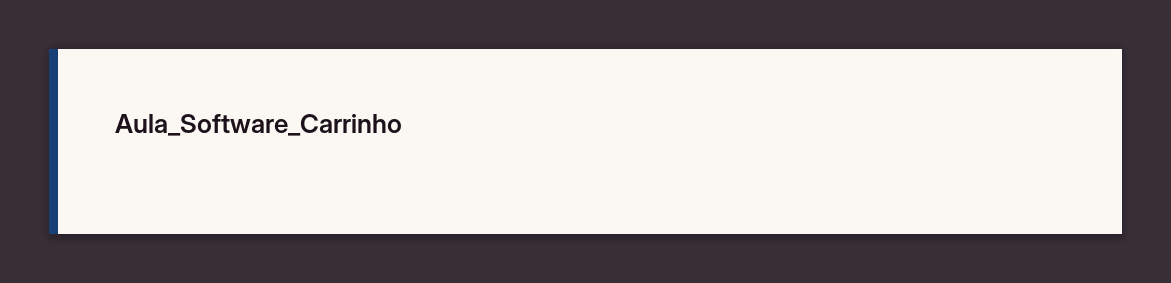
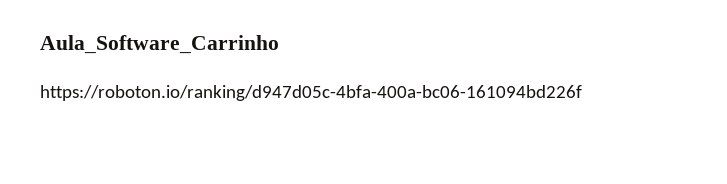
(402, 125) none -> [40,85,582,101] // https://roboton.io/ranking/d947d05c-4bfa-400a-bc06-161094bd226f

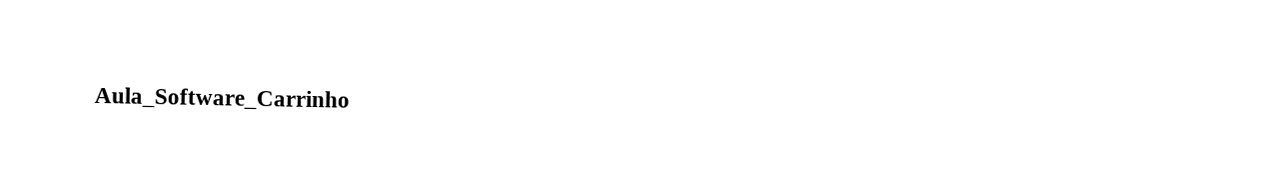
[40,85,582,101] // https://roboton.io/ranking/d947d05c-4bfa-400a-bc06-161094bd226f -> (350, 99) none

